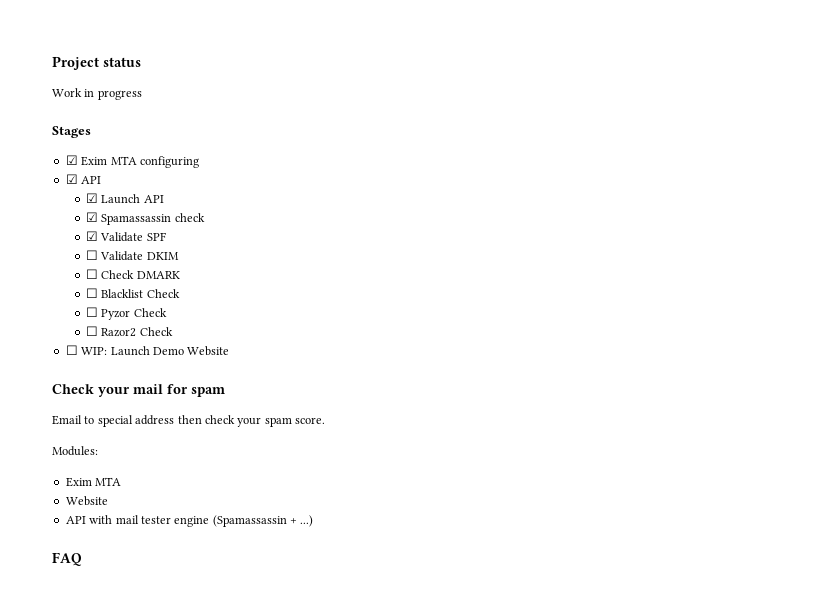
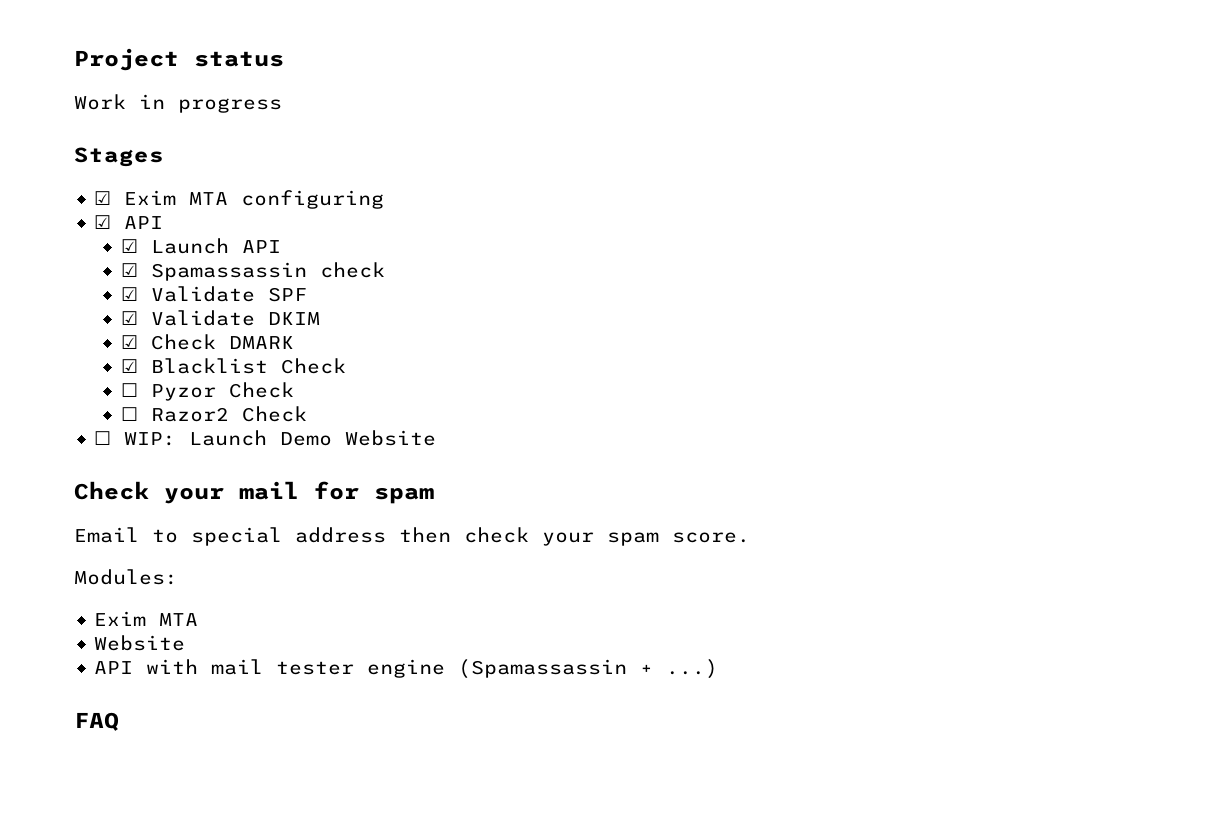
[85,250,98,260] ☐ -> [120,311,138,325] ☑
[85,269,98,279] ☐ -> [120,335,138,349] ☑
[85,288,98,298] ☐ -> [120,359,138,373] ☑

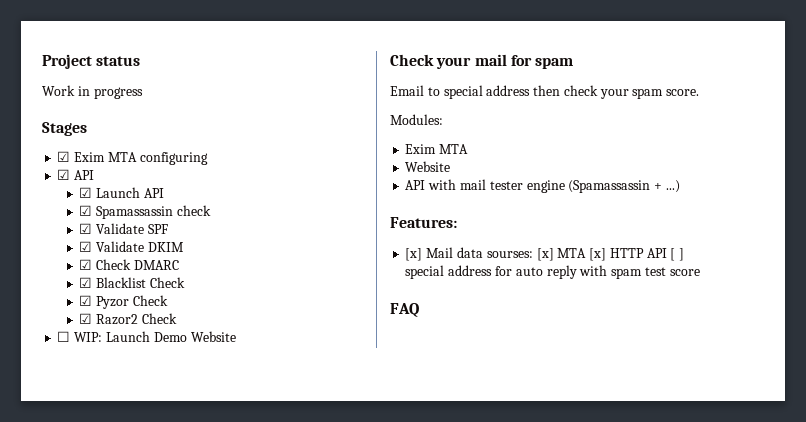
[228,336,294,349] DMARK -> [133,260,179,270] DMARC
[120,383,138,397] ☐ -> [79,295,93,306] ☑
[120,407,138,421] ☐ -> [79,313,93,324] ☑
(719, 669) none -> [390,217,457,228] [405,247,685,261] [405,265,700,279] // Features: // [x] Mail data sourses: [x] MTA [x] HTTP API [ ] special address for auto reply with spam test score

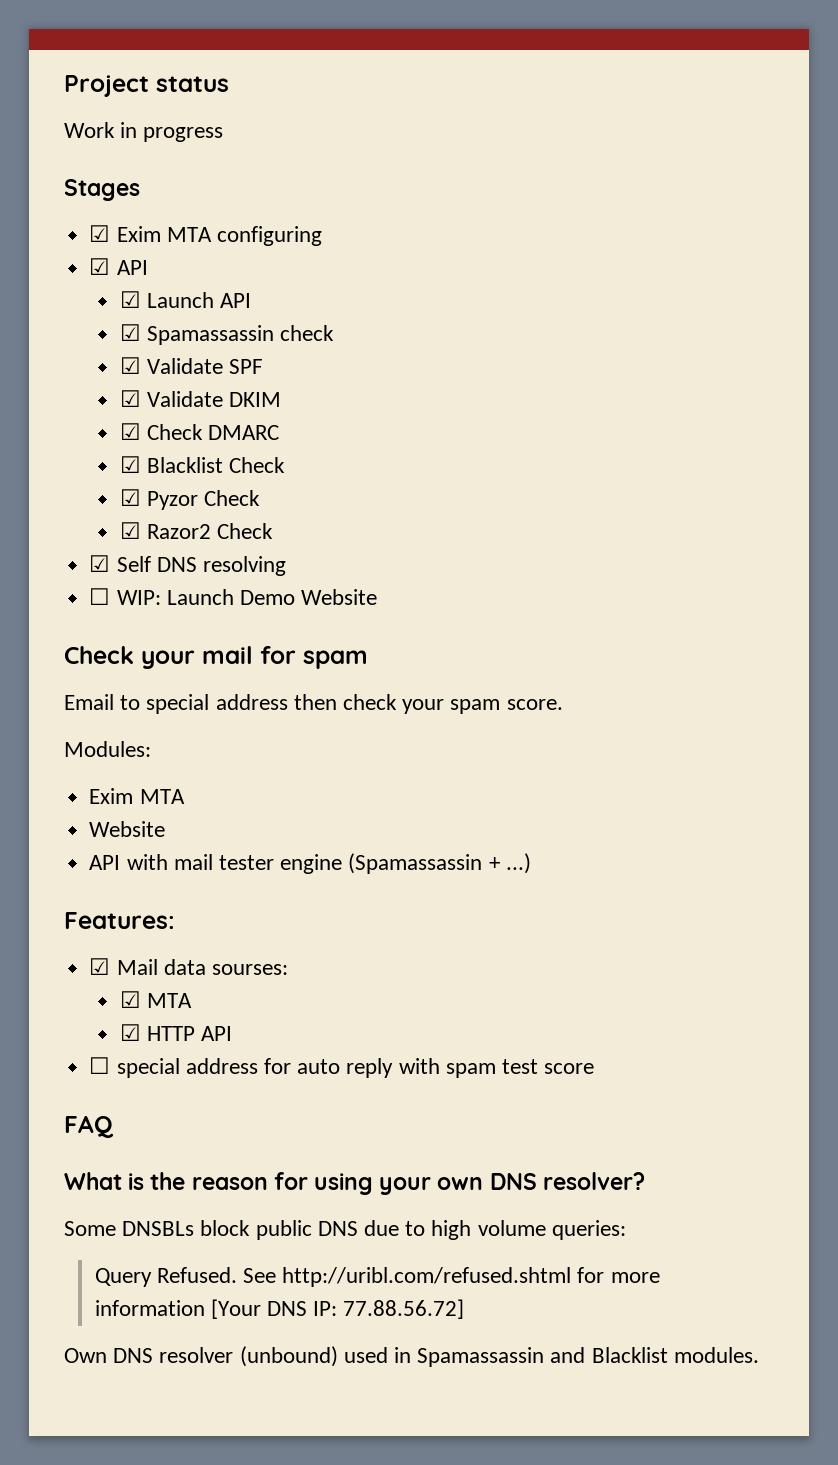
(177, 318) none -> [89,555,286,576] // ☑ Self DNS resolving
[405,248,423,261] [x] -> [89,958,111,975] ☑
[536,248,607,261] [x] MTA [x] -> [119,991,193,1008] [119,1024,141,1041] // ☑ MTA // ☑
[670,248,685,261] [ ] -> [89,1057,111,1074] // ☐
(419, 310) none -> [64,1172,645,1195] [64,1220,626,1240] [94,1267,660,1287] [94,1299,465,1319] [64,1346,759,1367] // What is the reason for using your own DNS resolver? // Some DNSBLs block public DNS due to high volume queries: // Query Refused. See http://uribl.com/refused.shtml for more information [Your DNS IP: 77.88.56.72] // Own DNS resolver (unbound) used in Spamassassin and Blacklist modules.

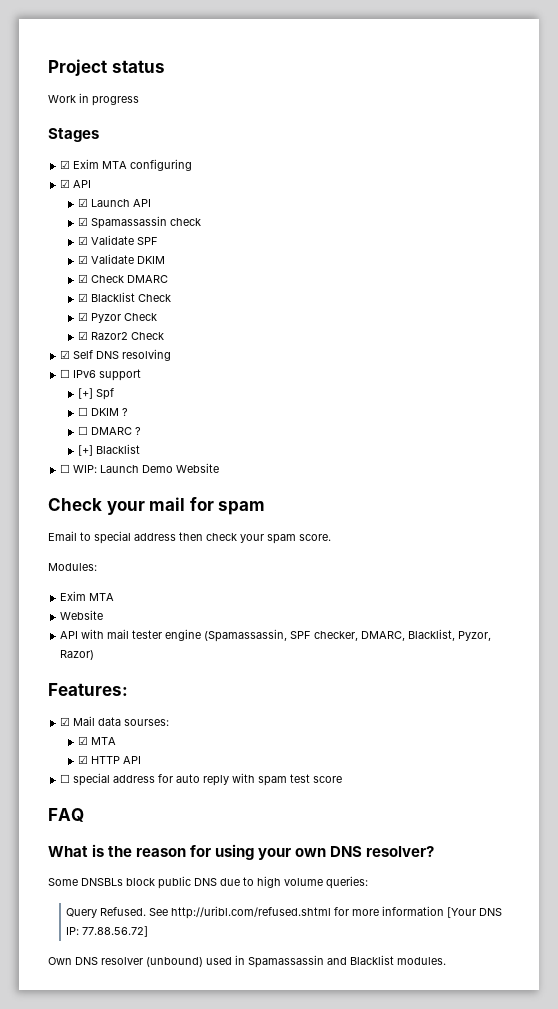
(286, 566) none -> [60,369,142,381] [78,388,115,400] [78,407,129,416] [78,426,142,435] [78,444,141,456] // ☐ IPv6 support // [+] Spf // ☐ DKIM ? // ☐ DMARC ? // [+] Blacklist
[348,853,531,874] (Spamassassin + ...) -> [204,629,492,642] [60,650,95,660] (Spamassassin, SPF checker, DMARC, Blacklist, Pyzor, Razor)

